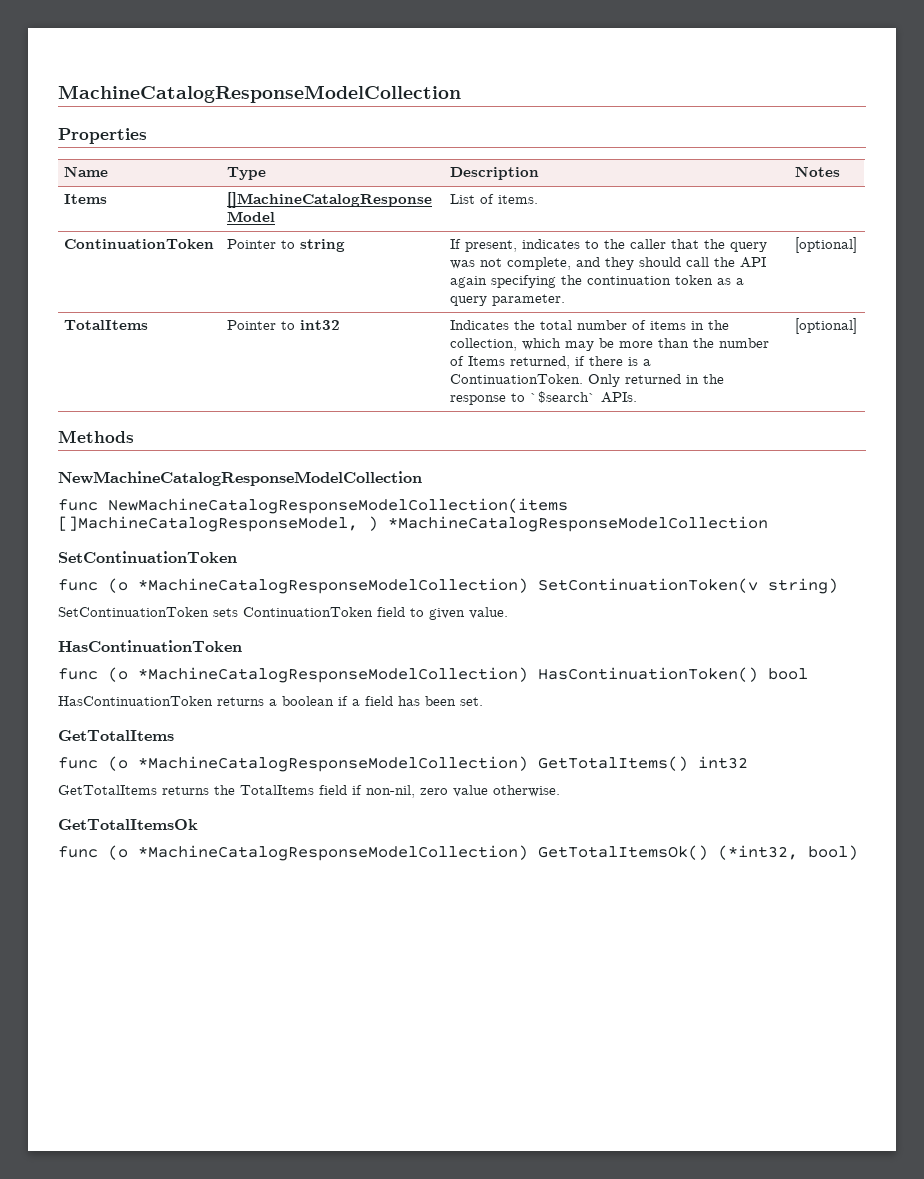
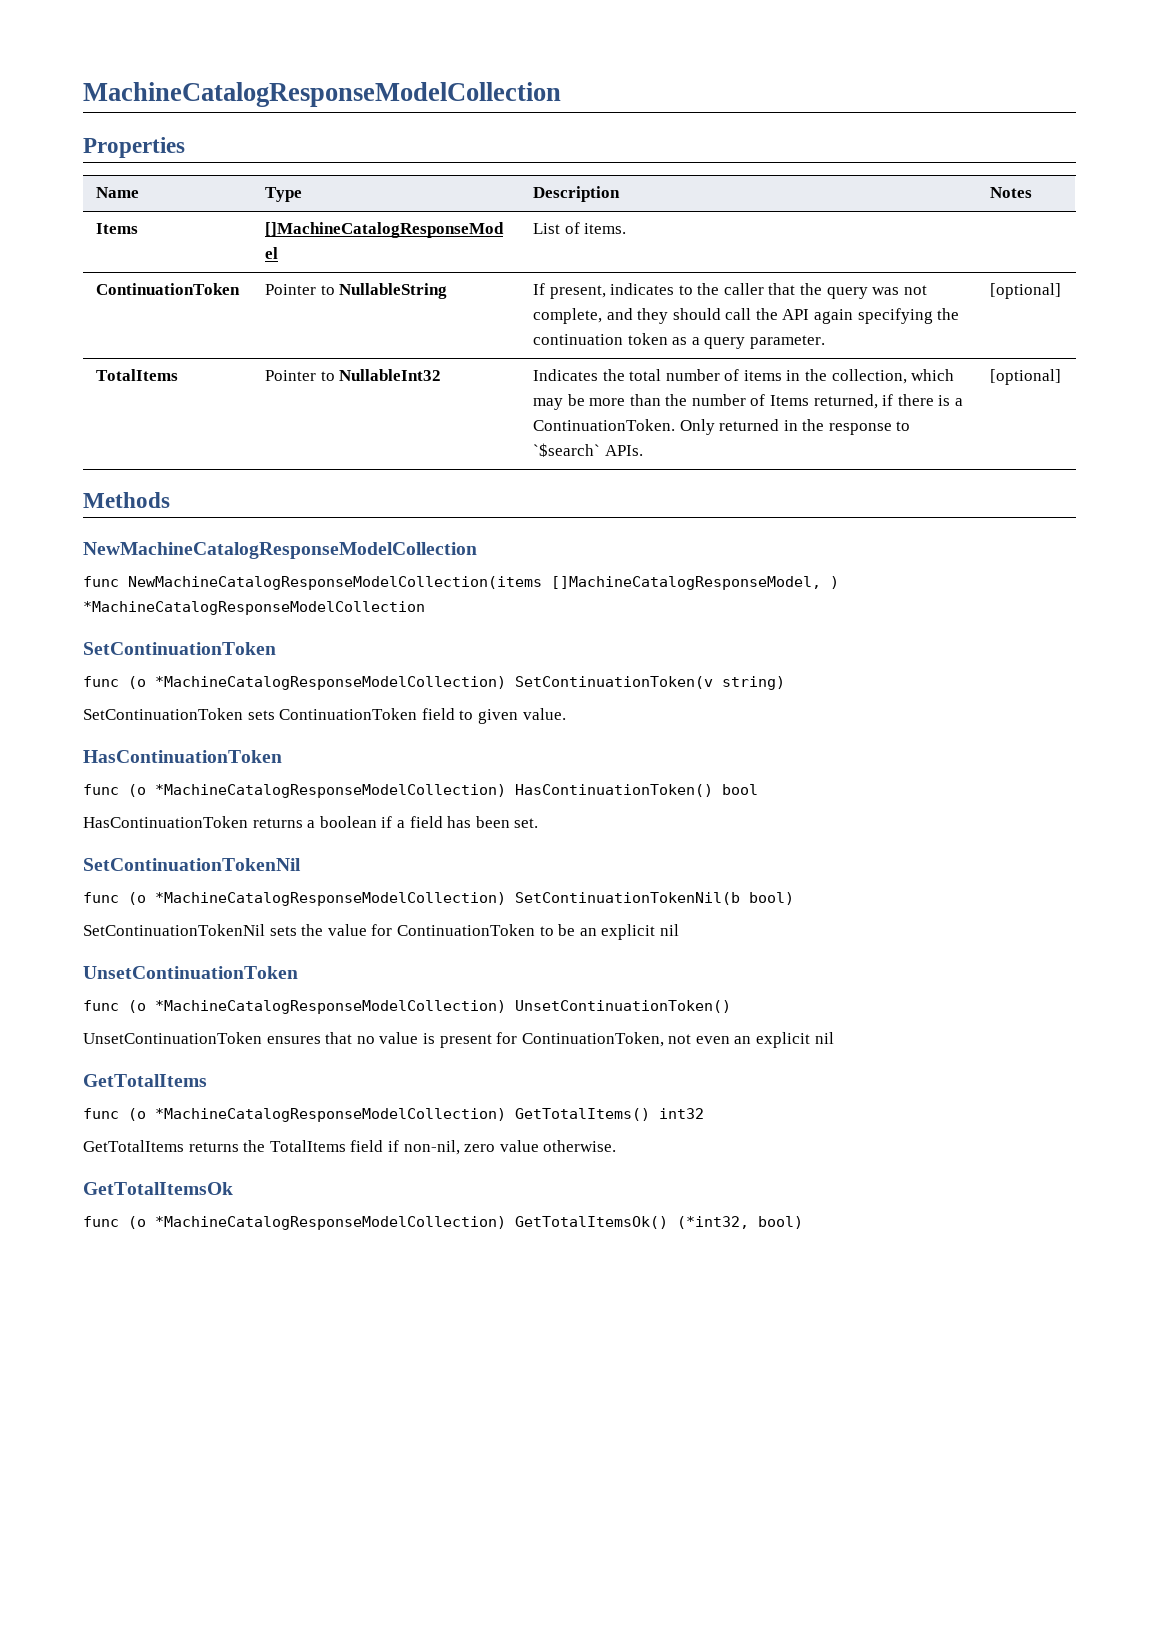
[300,239,346,252] string -> [339,283,448,299] NullableString
[300,320,341,330] int32 -> [339,369,442,381] NullableInt32
(483, 701) none -> [83,858,301,871] [83,892,794,906] [83,924,679,940] [83,966,298,979] [83,1000,731,1014] [83,1032,834,1048] // SetContinuationTokenNil // func (o *MachineCatalogResponseModelCollection) SetContinuationTokenNil(b bool) // SetContinuationTokenNil sets the value for ContinuationToken to be an explicit nil // UnsetContinuationToken // func (o *MachineCatalogResponseModelCollection) UnsetContinuationToken() // UnsetContinuationToken ensures that no value is present for ContinuationToken, not even an explicit nil

